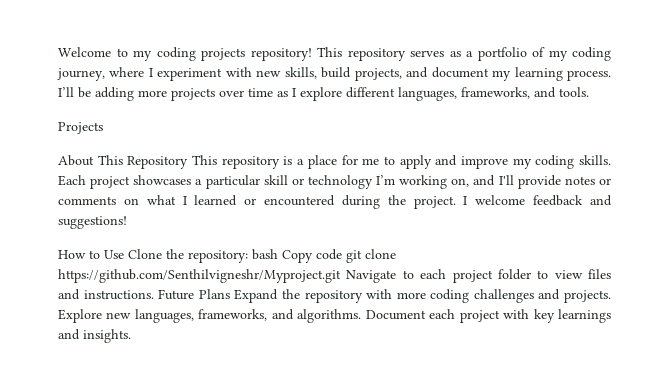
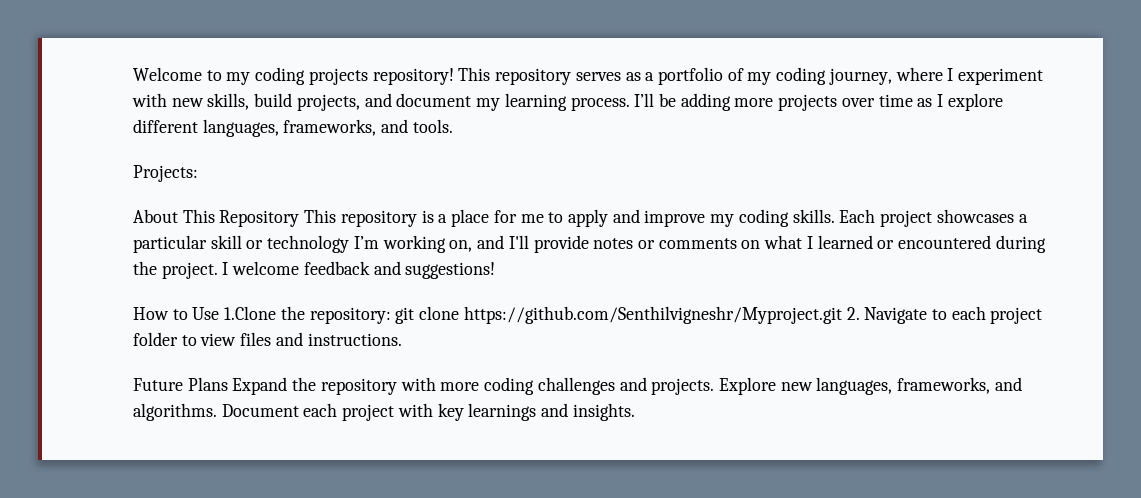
[58,122,103,134] Projects -> [133,165,198,182] Projects:
[128,249,162,259] Clone -> [224,306,277,320] 1.Clone
[252,249,342,263] bash Copy code -> (391, 315) none
(341, 276) none -> [846,307,860,320] 2.
(154, 295) none -> (402, 339) //

